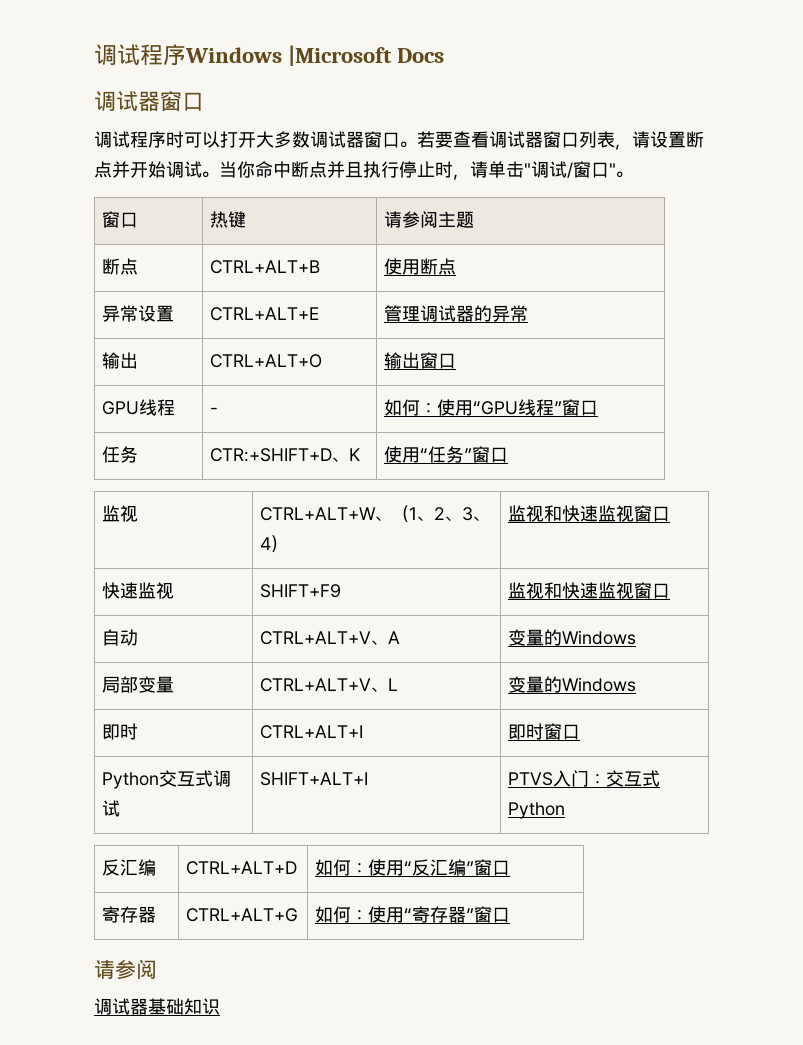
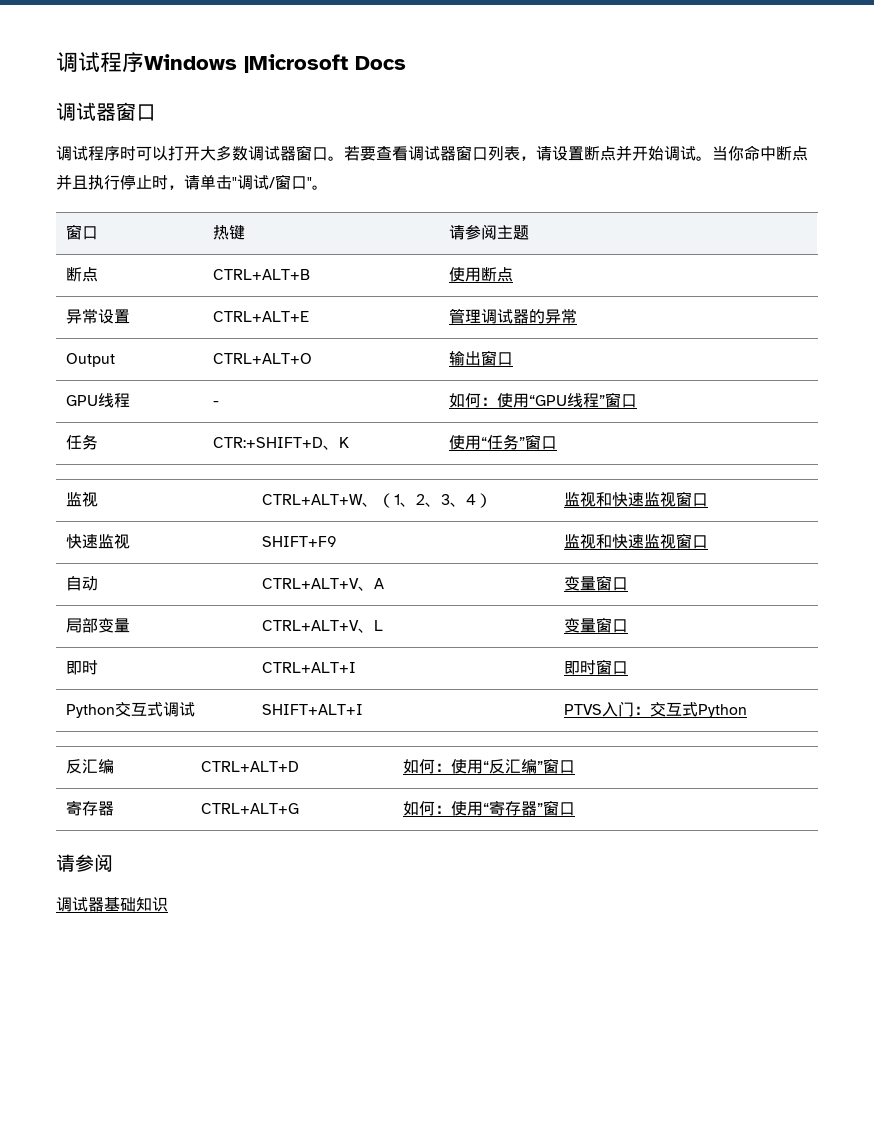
[102,352,139,369] 输出 -> [65,353,115,367] Output
[544,629,637,646] 的Windows -> [595,575,628,591] 窗口
[544,676,637,693] 的Windows -> [595,617,628,633] 窗口

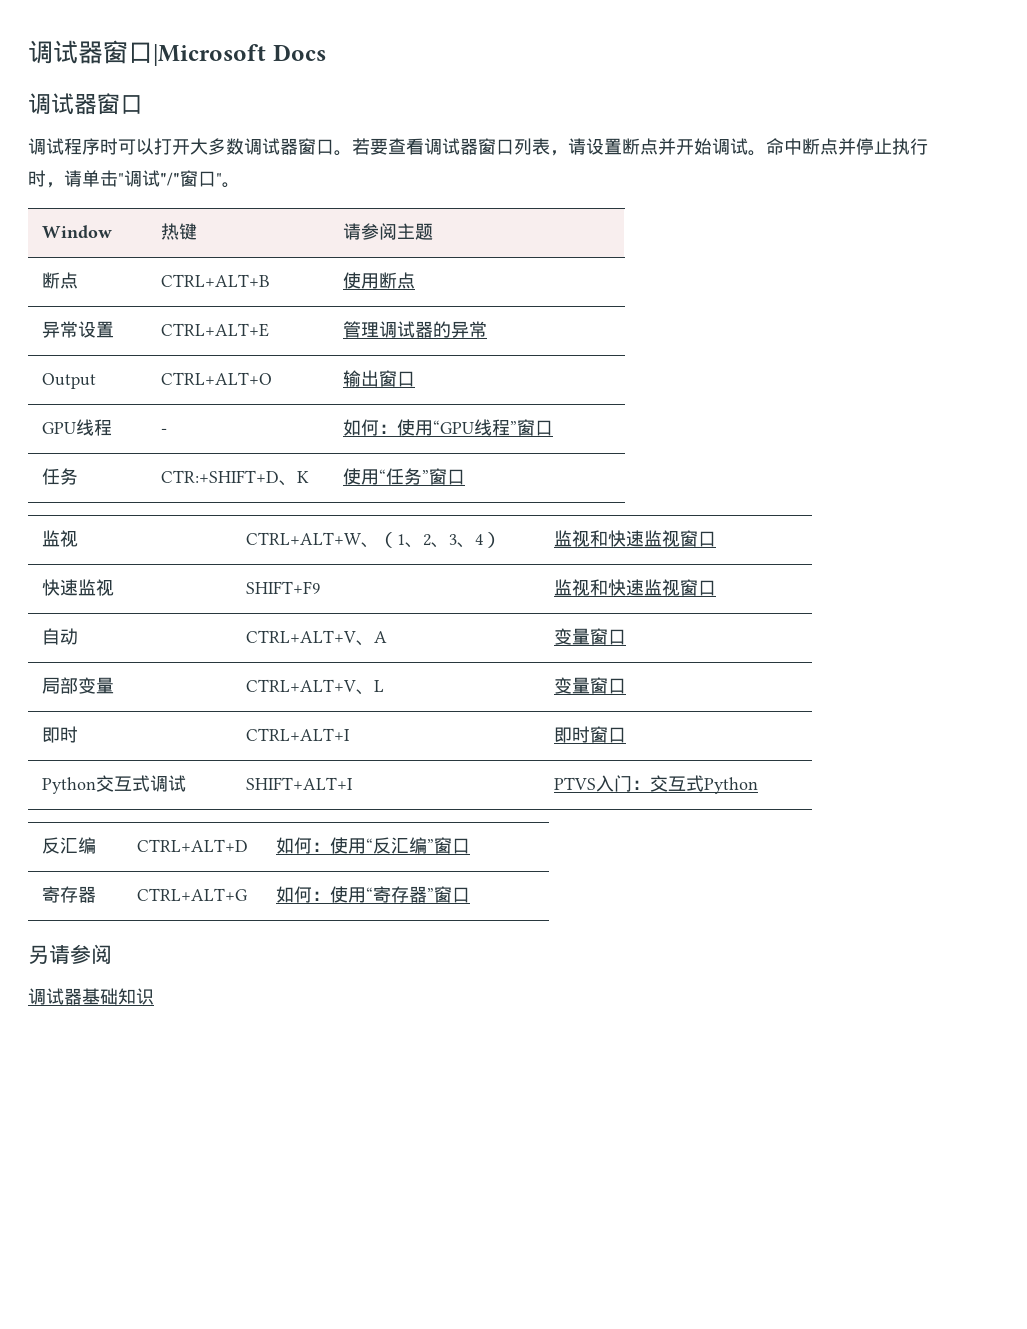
[56,52,237,72] 调试程序Windows -> [28,40,153,64] 调试器窗口
[712,146,744,161] 当你 -> (766, 153) none
[72,174,152,190] 且执行停止 -> [856,138,928,155] 停止执行
[269,177,275,188] / -> [160,172,180,186] "/"
[65,224,98,240] 窗口 -> [41,225,112,238] Window
(575, 809) none -> [28,945,49,964] 另

